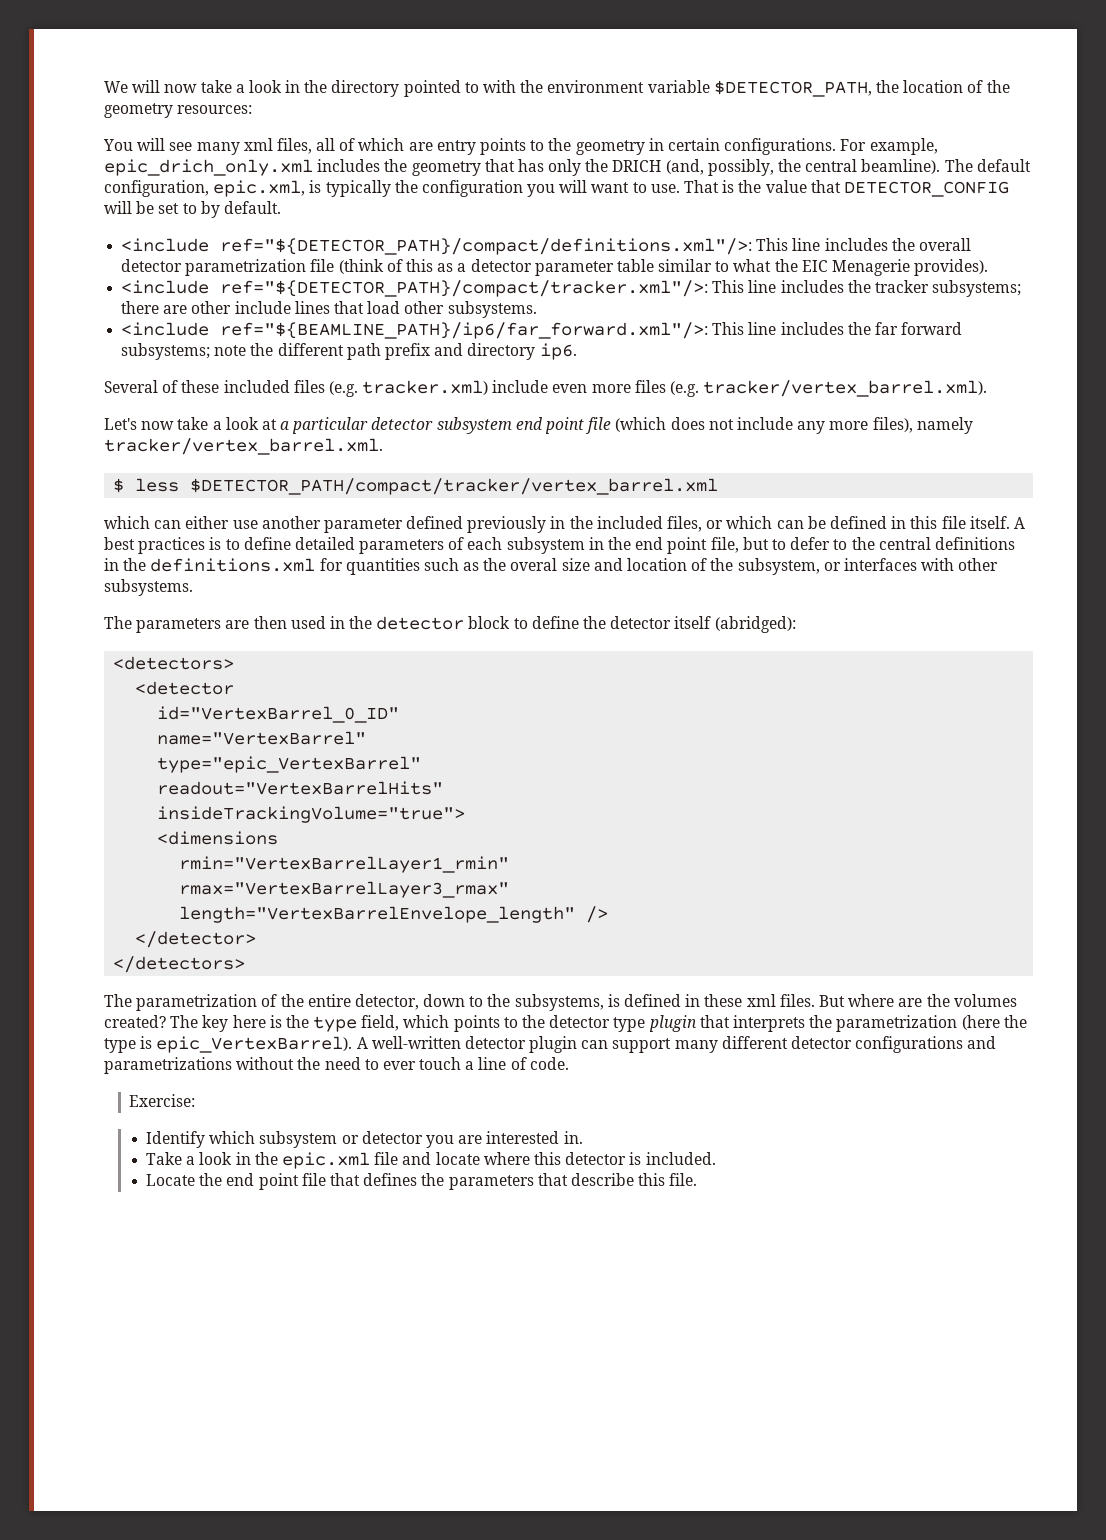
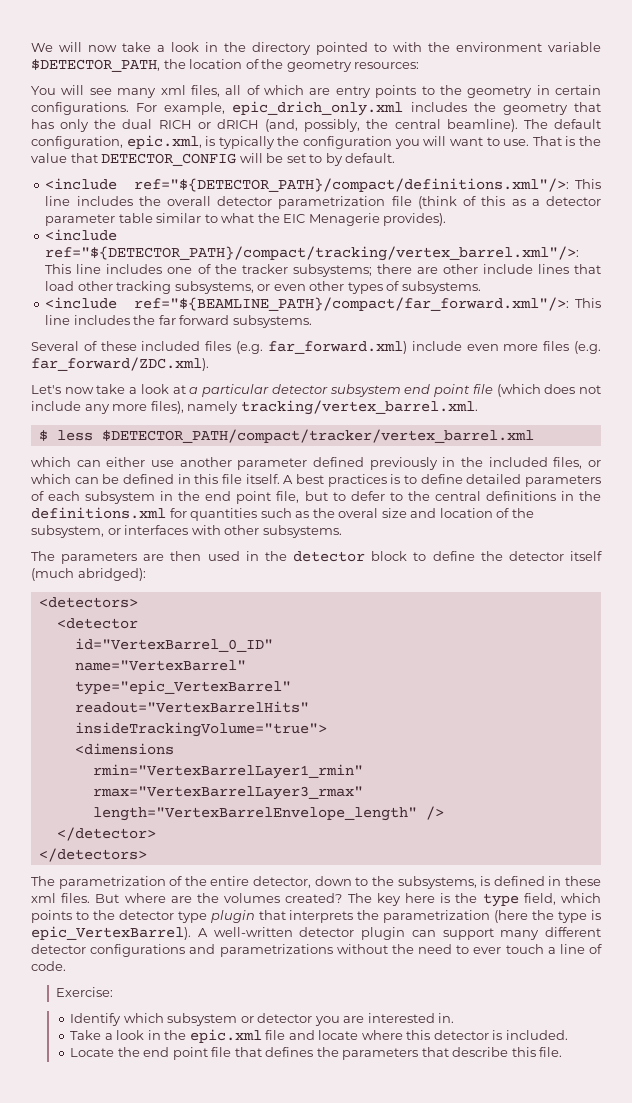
[612,160,662,172] DRICH -> [122,119,259,129] dual RICH or dRICH
[220,280,844,297] ref="${DETECTOR_PATH}/compact/tracker.xml"/>: This line includes -> [45,246,580,261] [45,264,211,274] ref="${DETECTOR_PATH}/compact/tracking/vertex_barrel.xml"/>: This line includes one of
(445, 307) none -> [116,281,400,294] tracking subsystems, or even other types of
[220,322,709,339] ref="${BEAMLINE_PATH}/ip6/far_forward.xml"/>: -> [133,297,569,311] ref="${BEAMLINE_PATH}/compact/far_forward.xml"/>:
[121,343,577,360] subsystems; note the different path prefix and directory ip6. -> [232,315,312,328] subsystems.
[362,380,489,395] tracker.xml) -> [267,341,407,354] far_forward.xml)
[703,380,988,397] tracker/vertex_barrel.xml). -> [31,357,209,371] far_forward/ZDC.xml).
[104,438,383,455] tracker/vertex_barrel.xml. -> [240,400,478,415] tracking/vertex_barrel.xml.
[714,616,796,633] (abridged): -> [31,568,146,581] (much abridged):

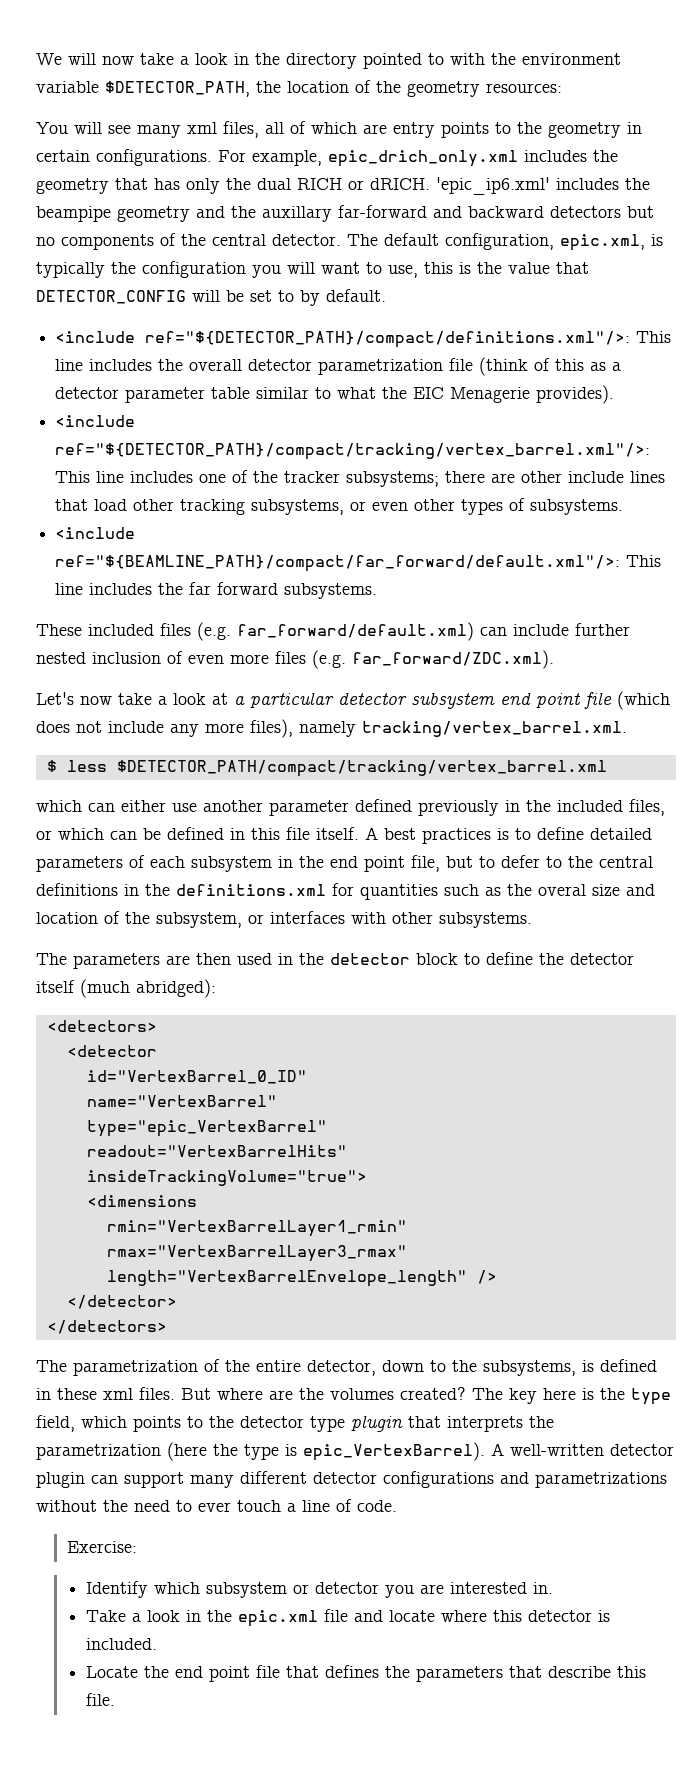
[216,119,518,132] dRICH (and, possibly, the central beamline). -> [370,177,650,195] [36,205,654,222] [36,233,341,250] dRICH. 'epic_ip6.xml' includes the beampipe geometry and the auxillary far-forward and backward detectors but no components of the central detector.
[503,136,562,146] use. That -> [388,262,453,278] use, this
[133,297,569,311] ref="${BEAMLINE_PATH}/compact/far_forward.xml"/>: -> [55,555,621,572] ref="${BEAMLINE_PATH}/compact/far_forward/default.xml"/>:
[31,341,462,354] Several of these included files (e.g. far_forward.xml) include -> [36,622,630,641] [36,651,183,664] These included files (e.g. far_forward/default.xml) can include further nested inclusion of
[101,429,534,443] $DETECTOR_PATH/compact/tracker/vertex_barrel.xml -> [116,760,607,777] $DETECTOR_PATH/compact/tracking/vertex_barrel.xml

